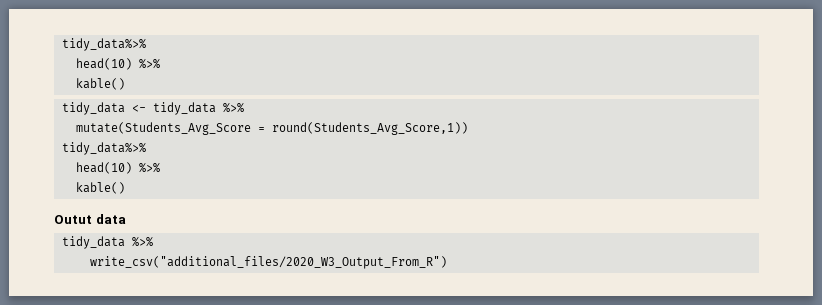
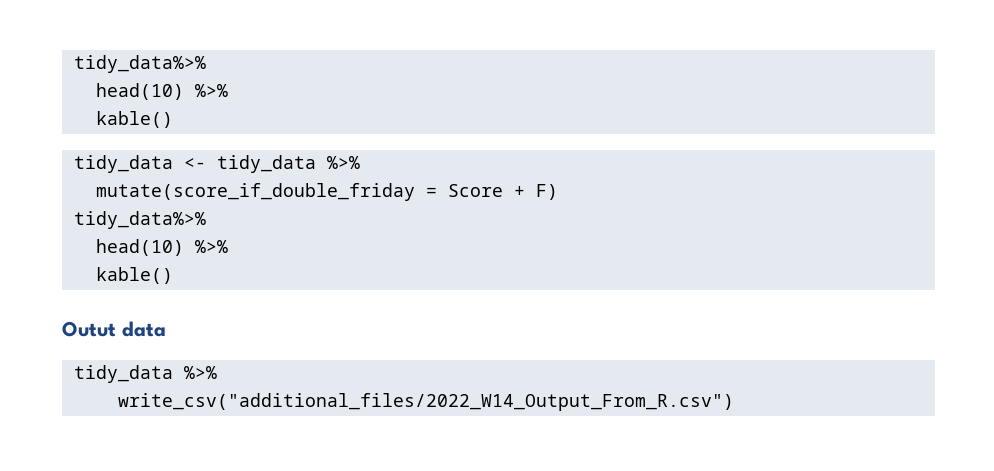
[75,122,468,135] mutate(Students_Avg_Score = round(Students_Avg_Score,1)) -> [95,183,558,201] mutate(score_if_double_friday = Score + F)
[89,256,447,269] write_csv("additional_files/2020_W3_Output_From_R") -> [117,393,734,411] write_csv("additional_files/2022_W14_Output_From_R.csv")

